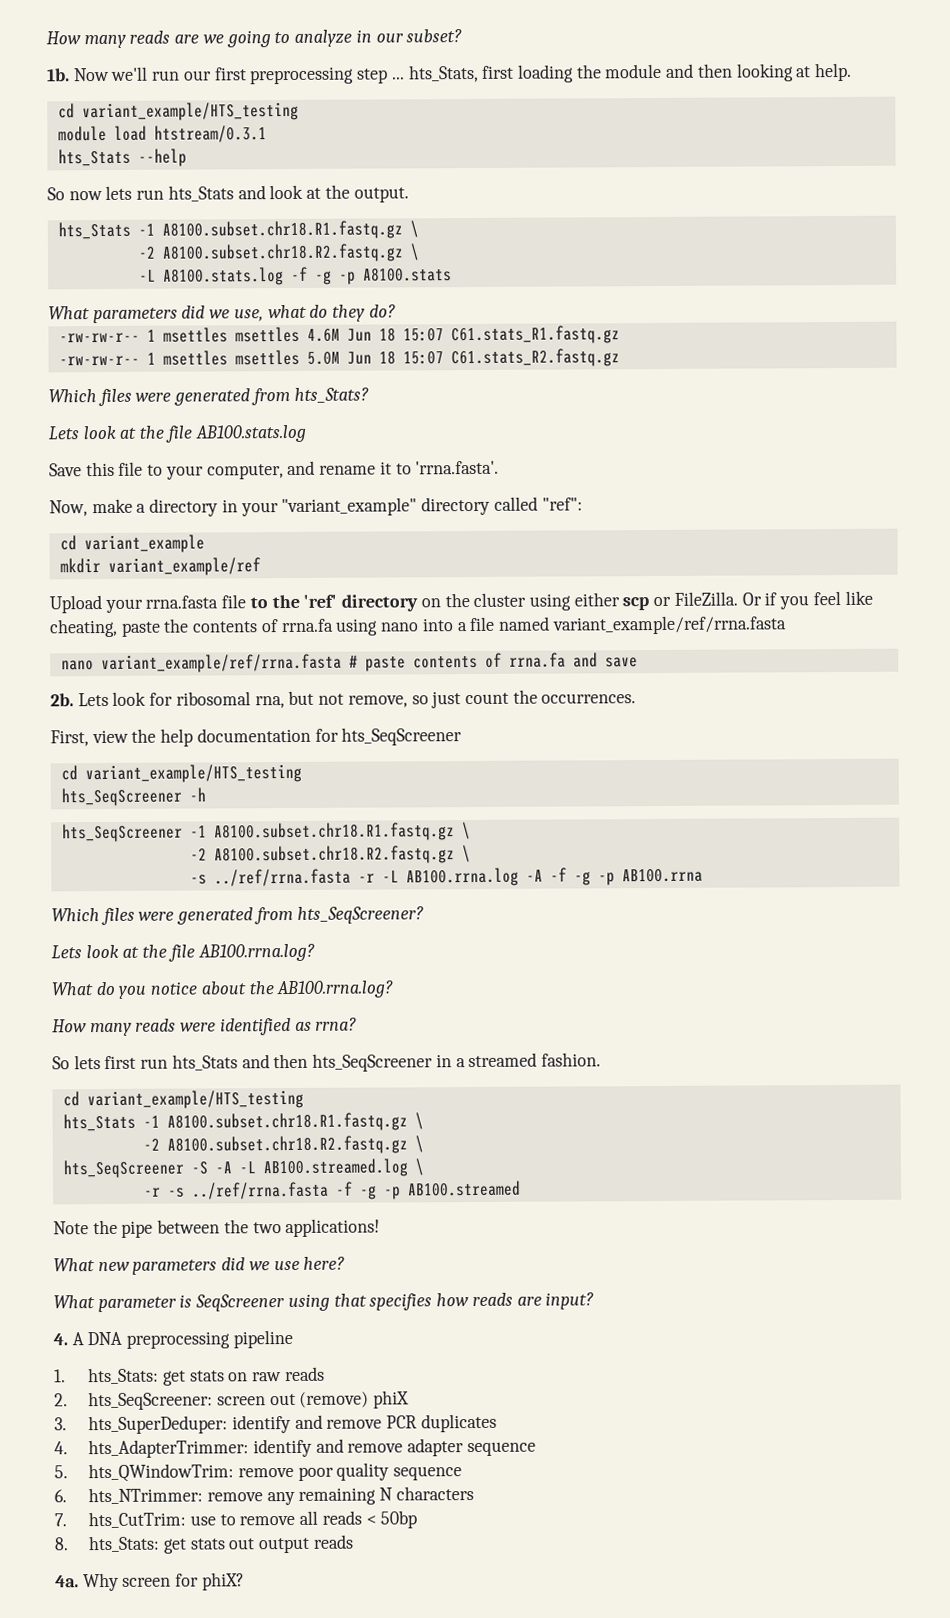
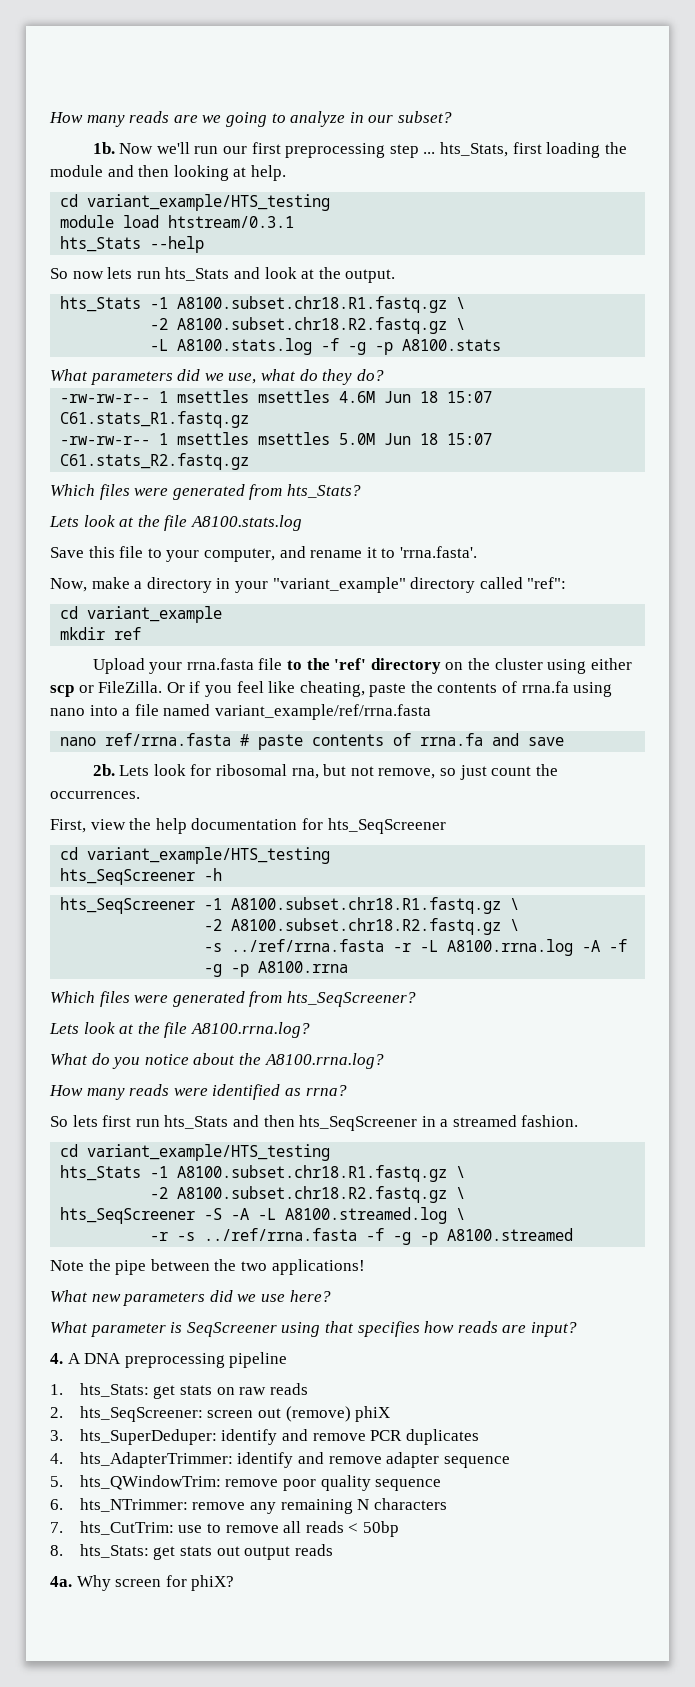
[194,424,307,443] AB100.stats.log -> [190,515,302,531] A8100.stats.log
[107,557,261,576] variant_example/ref -> [114,627,142,640] ref
[100,653,342,674] variant_example/ref/rrna.fasta -> [105,733,232,746] ref/rrna.fasta
[405,867,519,887] AB100.rrna.log -> [447,939,574,956] A8100.rrna.log
[621,868,703,883] AB100.rrna -> [258,961,349,973] A8100.rrna
[197,943,315,962] AB100.rrna.log? -> [190,1022,310,1038] A8100.rrna.log?
[276,980,395,999] AB100.rrna.log? -> [264,1053,384,1069] A8100.rrna.log?
[262,1158,408,1178] AB100.streamed.log -> [285,1207,448,1224] A8100.streamed.log
[407,1180,521,1197] AB100.streamed -> [447,1228,574,1241] A8100.streamed

